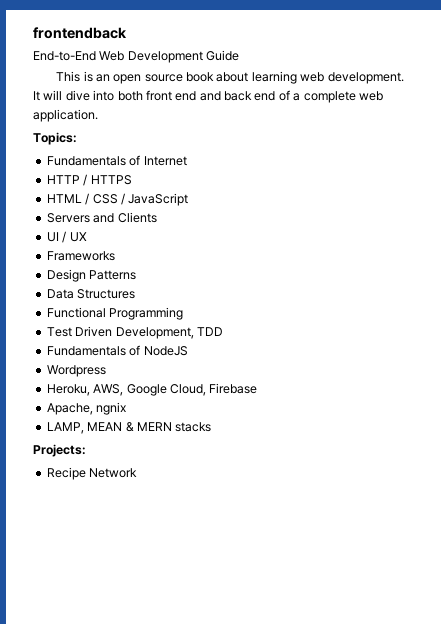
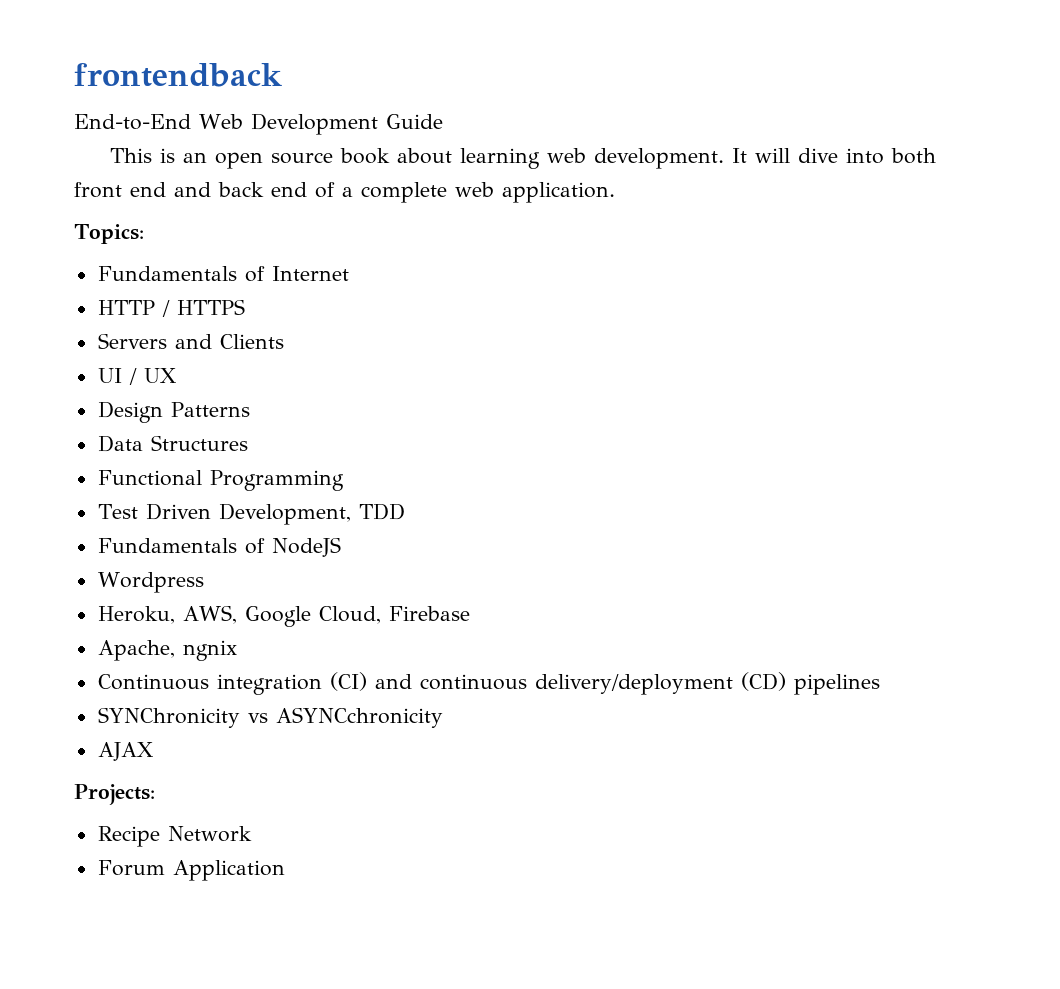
[46,193,189,206] // HTML / CSS / JavaScript -> (245, 307) none
[46,251,115,261] // Frameworks -> (176, 375) none
[46,422,212,434] LAMP, MEAN & MERN stacks -> [97,672,880,695] [97,707,443,728] [97,742,153,761] Continuous integration (CI) and continuous delivery/deployment (CD) pipelines // SYNChronicity vs ASYNCchronicity // AJAX
(138, 473) none -> [97,860,285,881] // Forum Application

